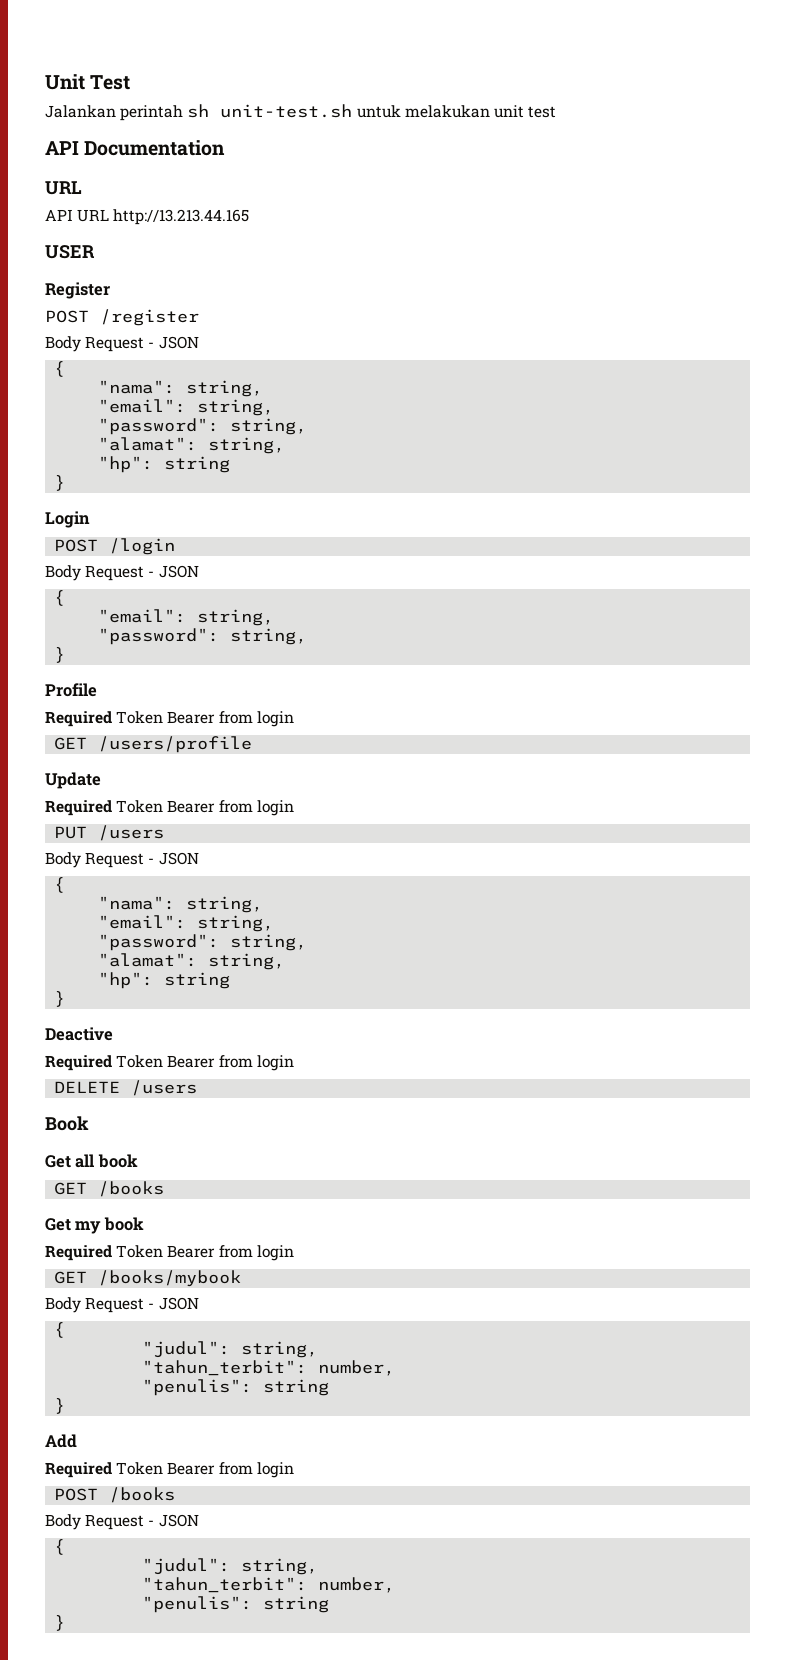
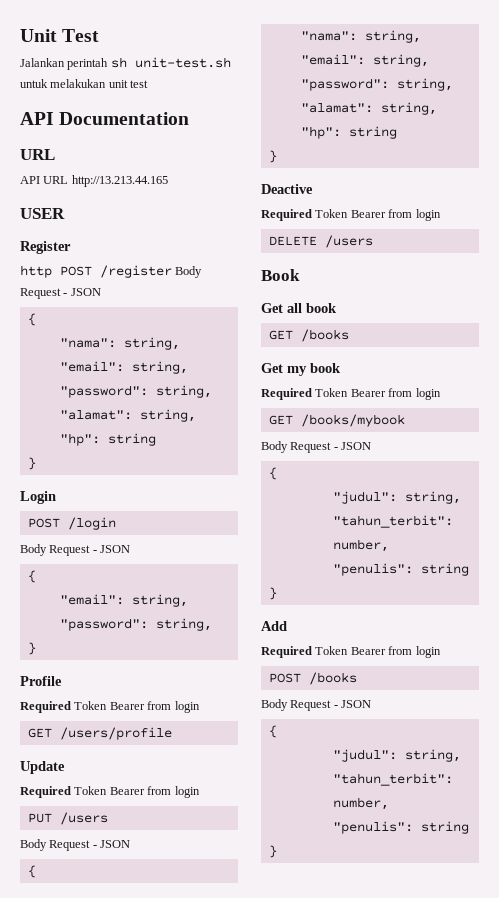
(110, 290) none -> [20,265,52,278] http
(199, 317) // -> (172, 271) none

